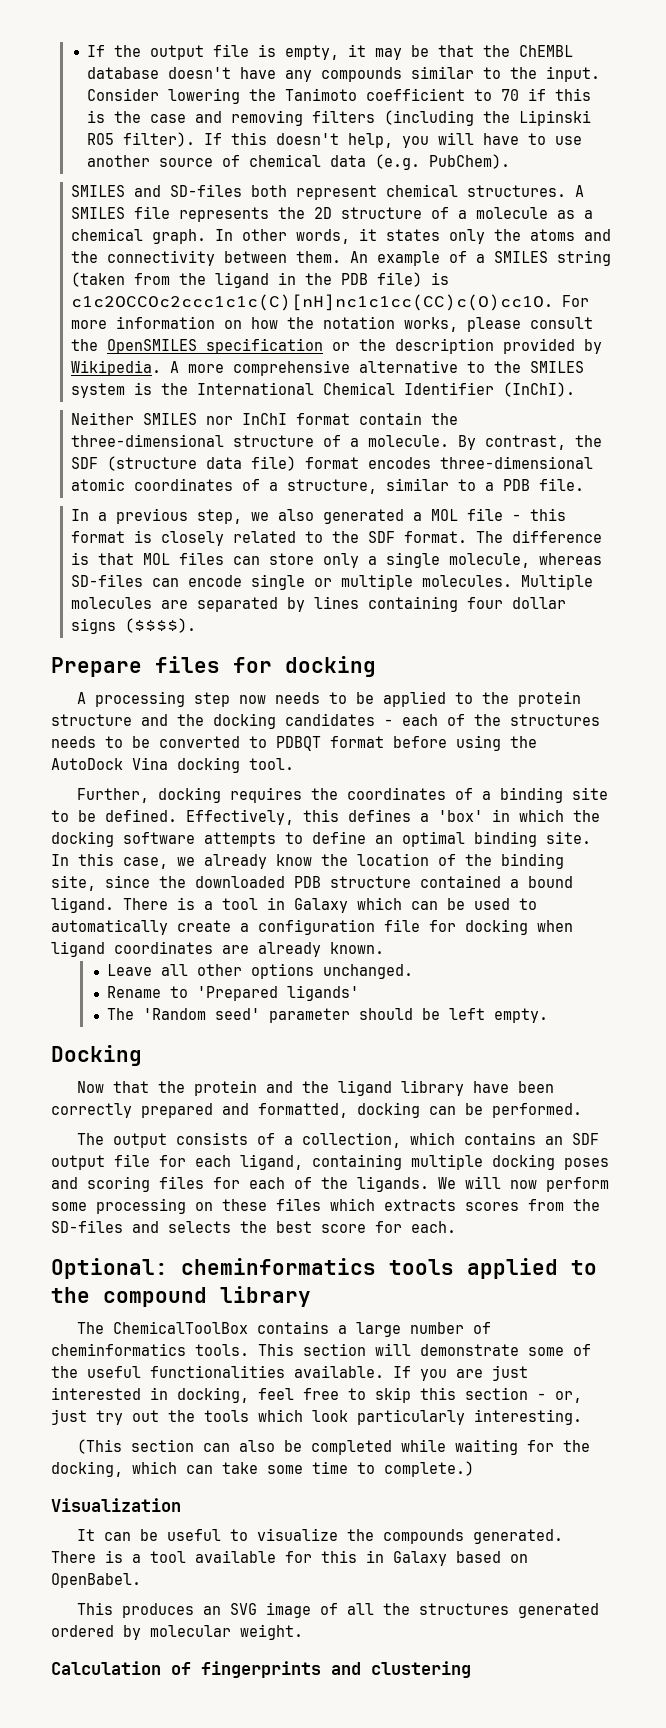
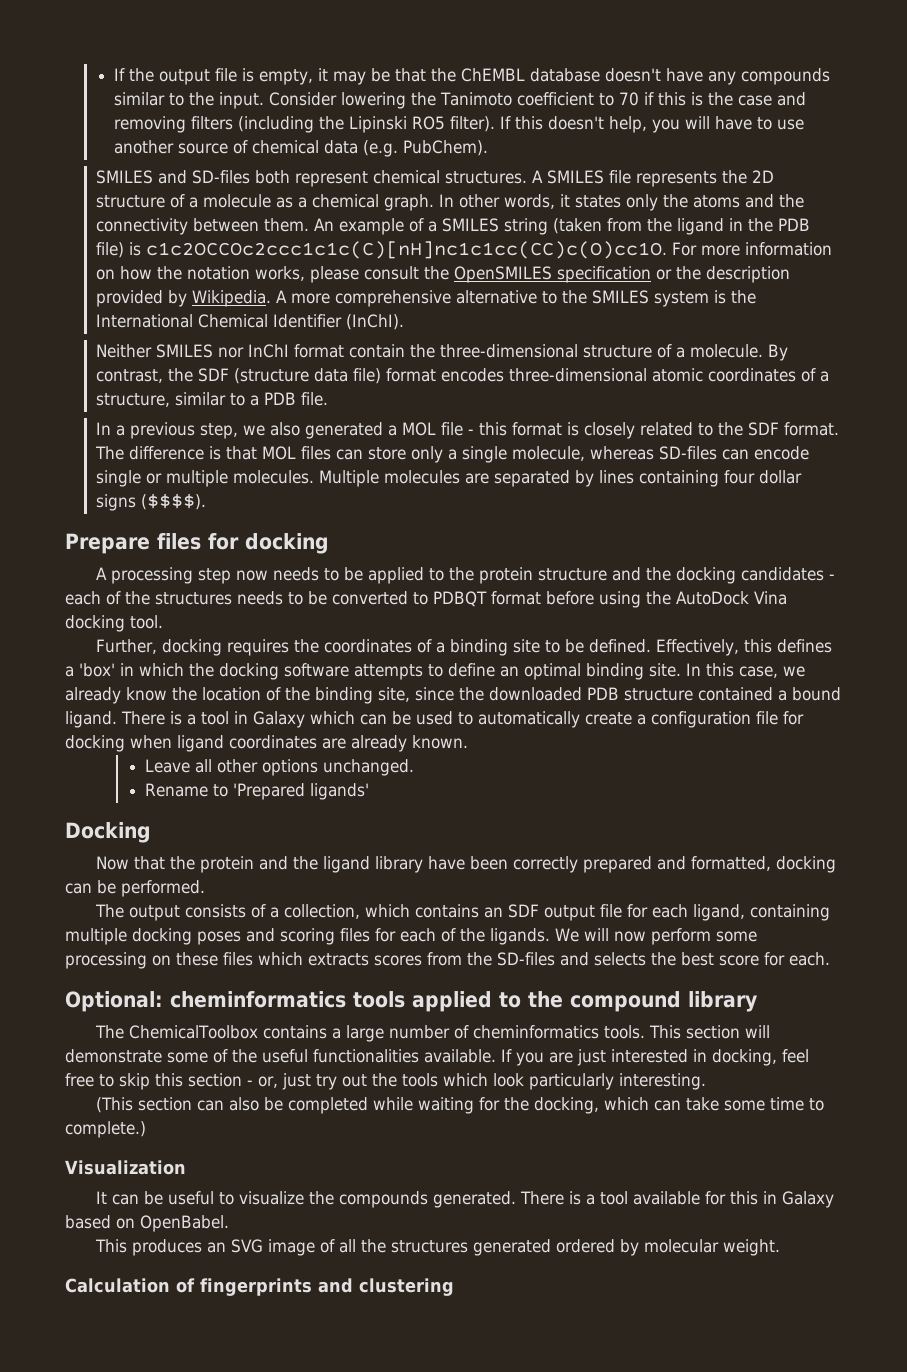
[107,1008,549,1023] // The 'Random seed' parameter should be left empty. -> (370, 791) none
[112,1321,248,1334] ChemicalToolBox -> [128,1025,258,1039] ChemicalToolbox

